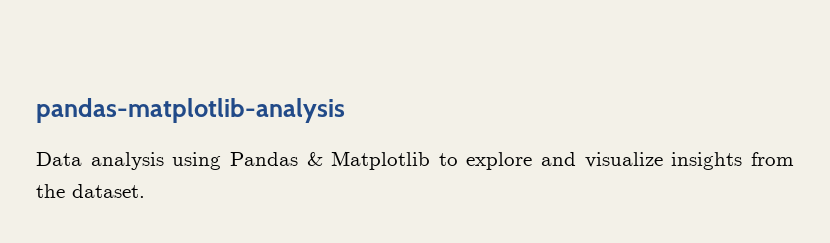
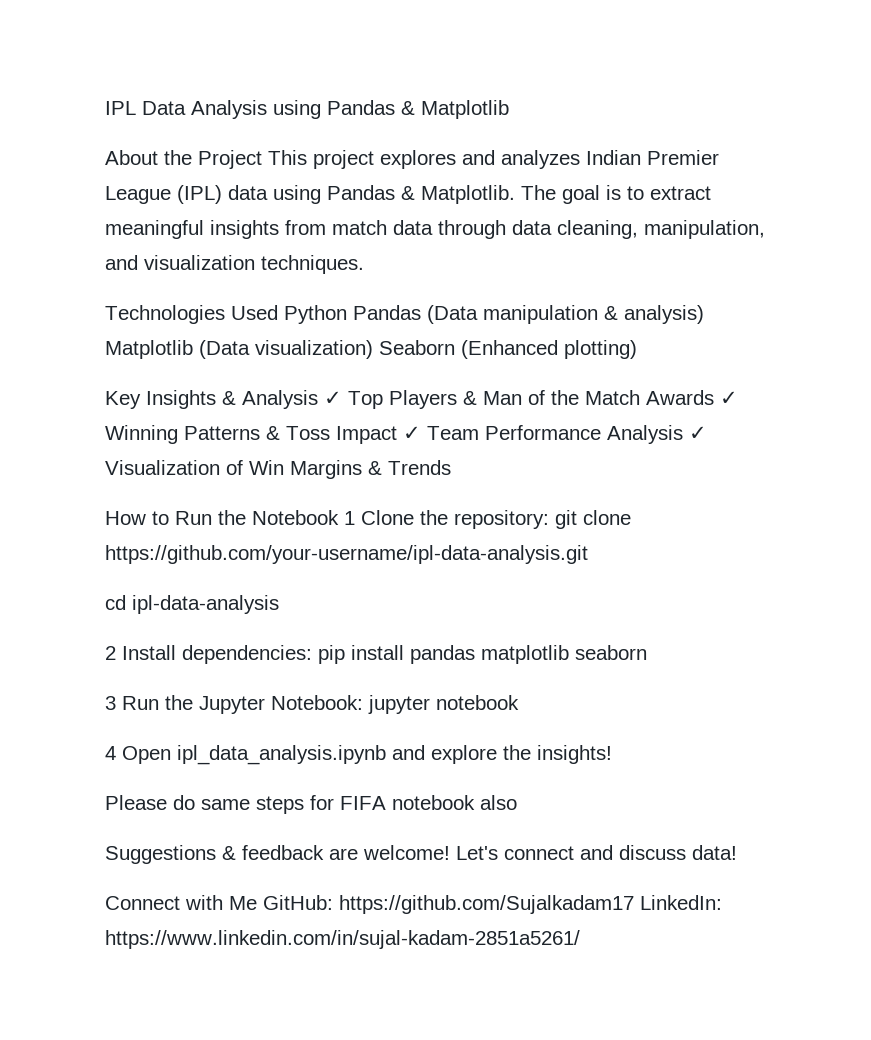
[36,98,345,123] [36,152,164,170] pandas-matplotlib-analysis // Data analysis -> [105,100,267,119] IPL Data Analysis
[438,152,794,170] [36,184,145,198] to explore and visualize insights from the dataset. -> [105,150,719,169] [105,185,711,204] [105,220,765,239] [105,255,364,274] [105,305,704,324] [105,340,637,359] [105,390,738,409] [105,425,707,444] [105,460,451,479] [105,510,631,529] [105,545,588,564] [105,595,279,614] [105,645,647,664] [105,695,519,714] [105,745,612,765] [105,795,517,814] [105,845,737,864] [105,895,722,914] [105,930,580,949] // About the Project This project explores and analyzes Indian Premier League (IPL) data using Pandas & Matplotlib. The goal is to extract meaningful insights from match data through data cleaning, manipulation, and visualization techniques. // Technologies Used Python Pandas (Data manipulation & analysis) Matplotlib (Data visualization) Seaborn (Enhanced plotting) // Key Insights & Analysis ✓ Top Players & Man of the Match Awards ✓ Winning Patterns & Toss Impact ✓ Team Performance Analysis ✓ Visualization of Win Margins & Trends // How to Run the Notebook 1 Clone the repository: git clone https://github.com/your-username/ipl-data-analysis.git // cd ipl-data-analysis // 2 Install dependencies: pip install pandas matplotlib seaborn // 3 Run the Jupyter Notebook: jupyter notebook // 4 Open ipl_data_analysis.ipynb and explore the insights! // Please do same steps for FIFA notebook also // Suggestions & feedback are welcome! Let's connect and discuss data! // Connect with Me GitHub: https://github.com/Sujalkadam17 LinkedIn: https://www.linkedin.com/in/sujal-kadam-2851a5261/

